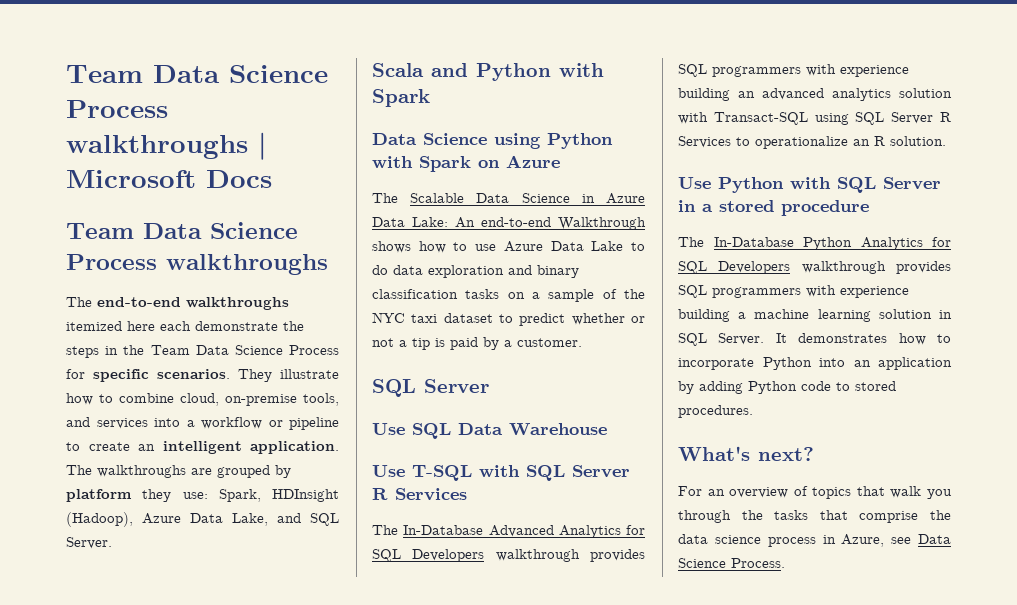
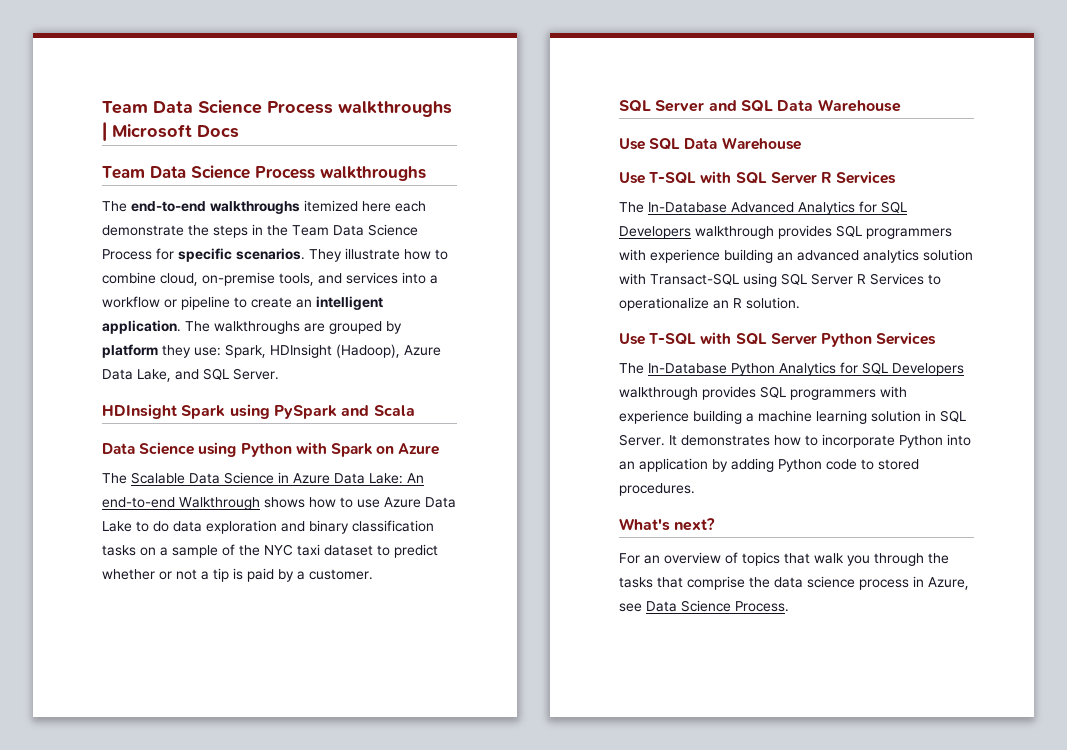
[372,63,604,81] [372,89,430,107] Scala and Python with Spark -> [102,404,415,419] HDInsight Spark using PySpark and Scala
(489, 386) none -> [708,99,901,112] and SQL Data Warehouse
[718,177,941,193] [678,200,869,216] Python with SQL Server in a stored procedure -> [649,332,937,347] T-SQL with SQL Server Python Services

